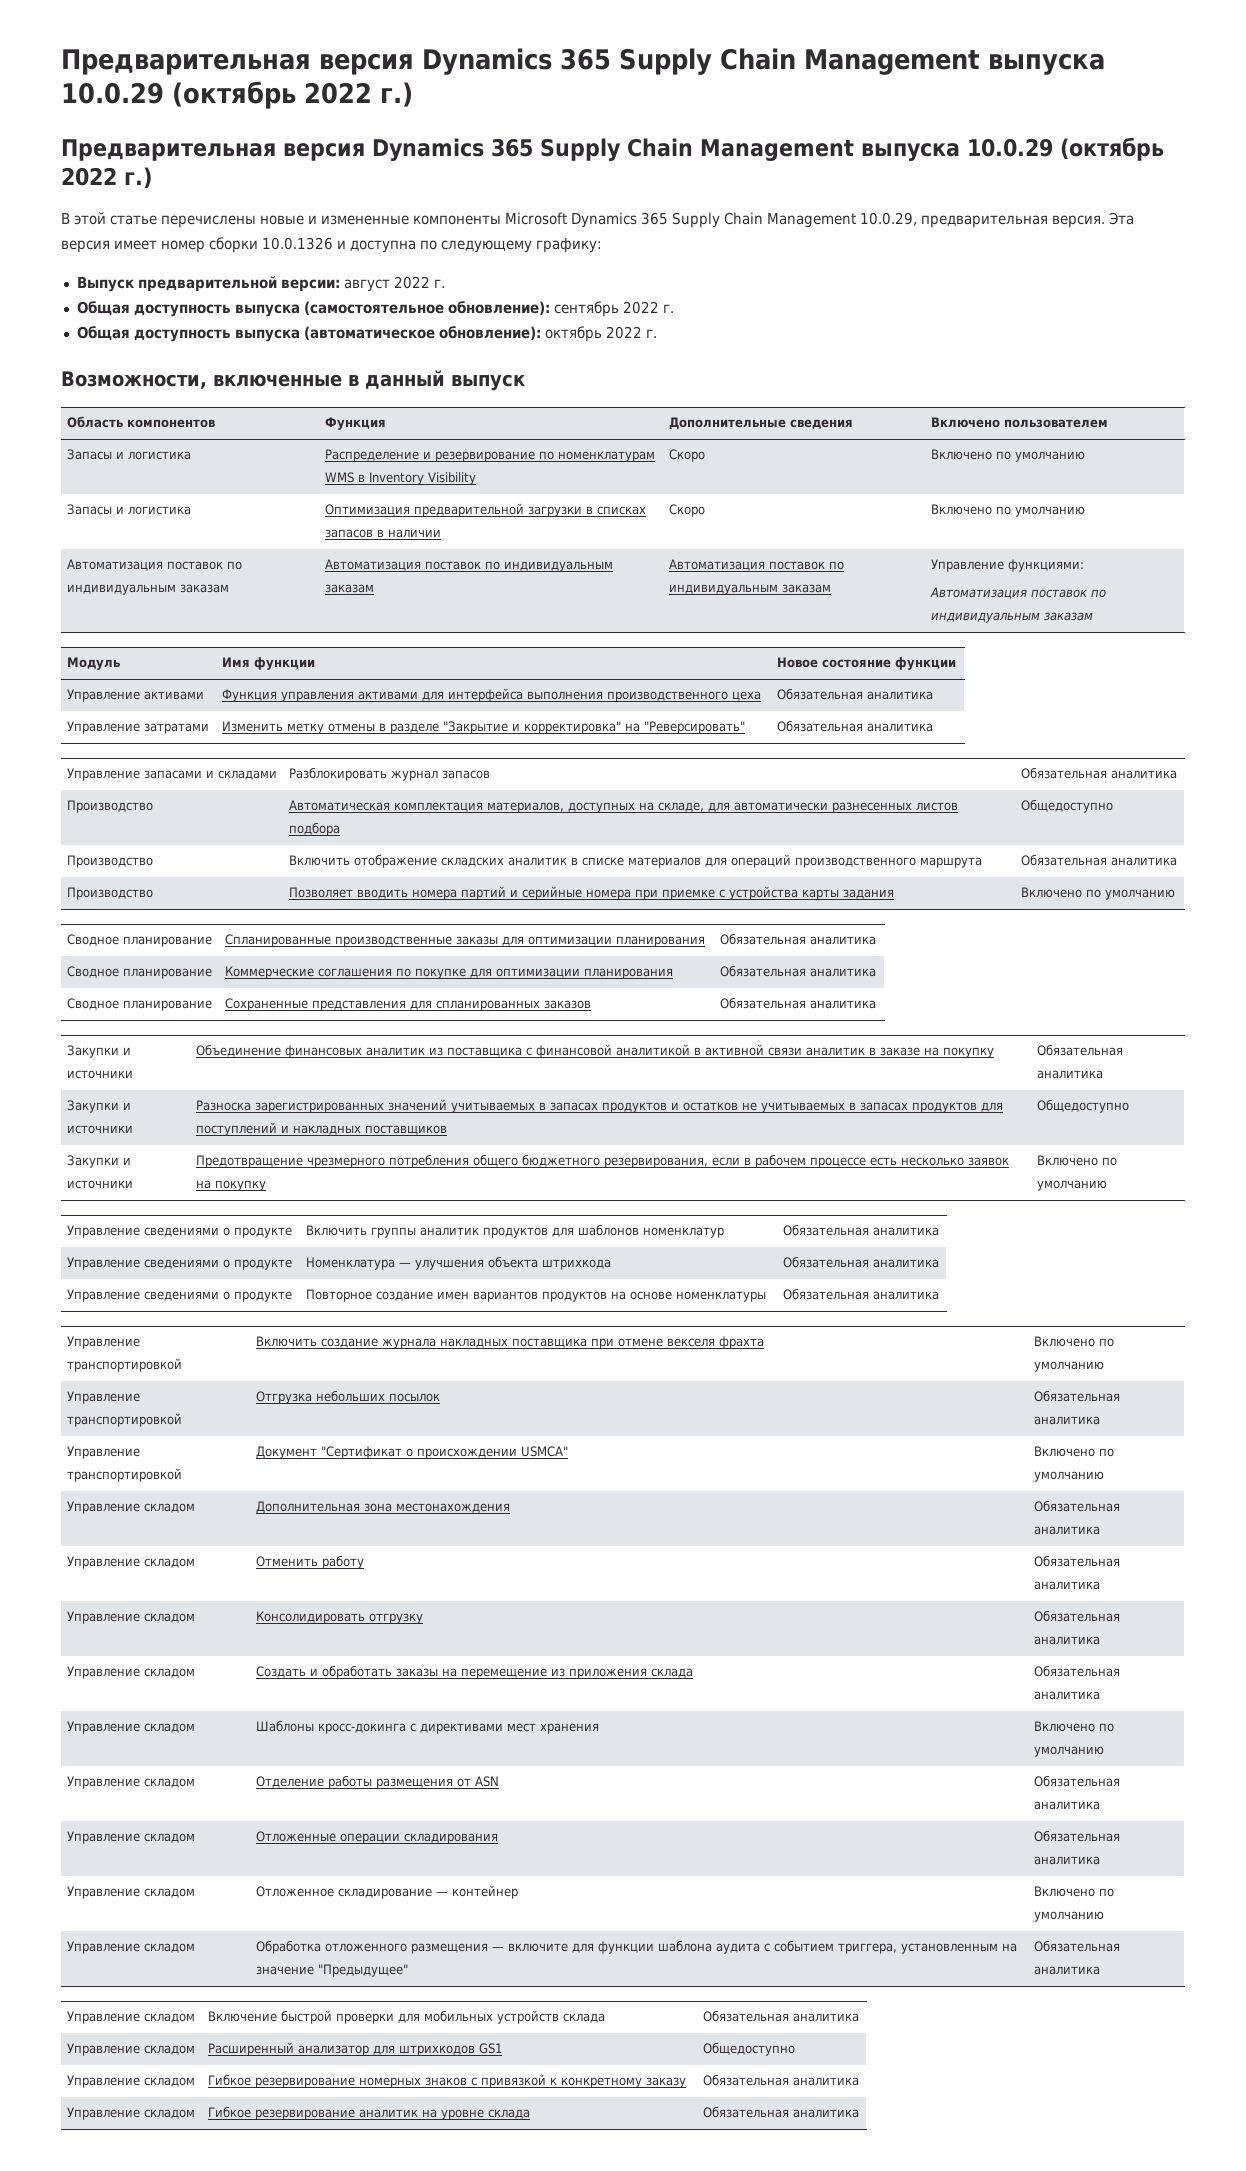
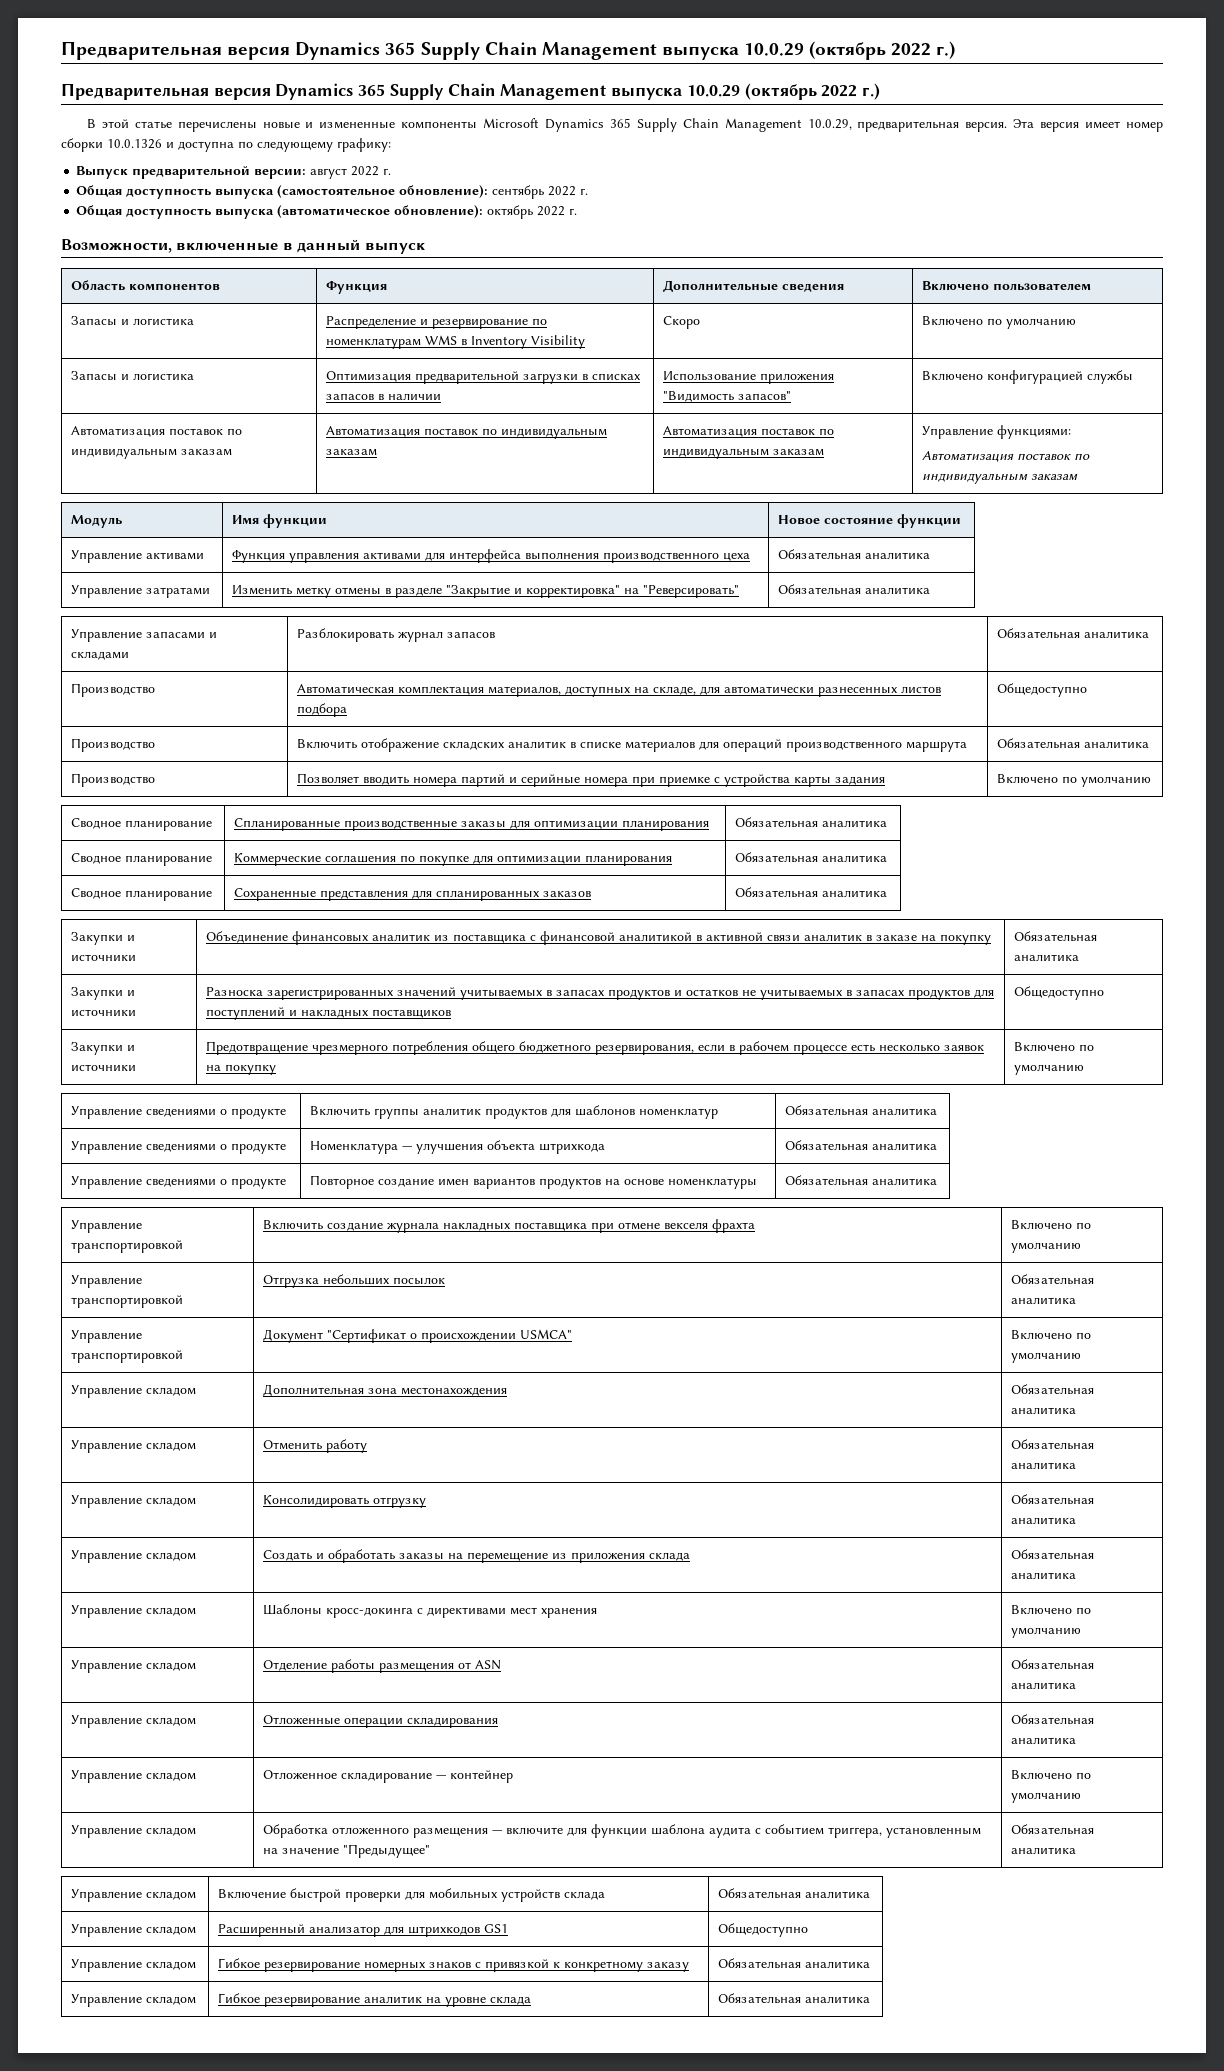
[668,504,705,517] [930,504,1085,517] Скоро | Включено по умолчанию -> [663,371,835,384] [663,391,792,402] [922,370,1134,384] Использование приложения "Видимость запасов" | Включено конфигурацией службы

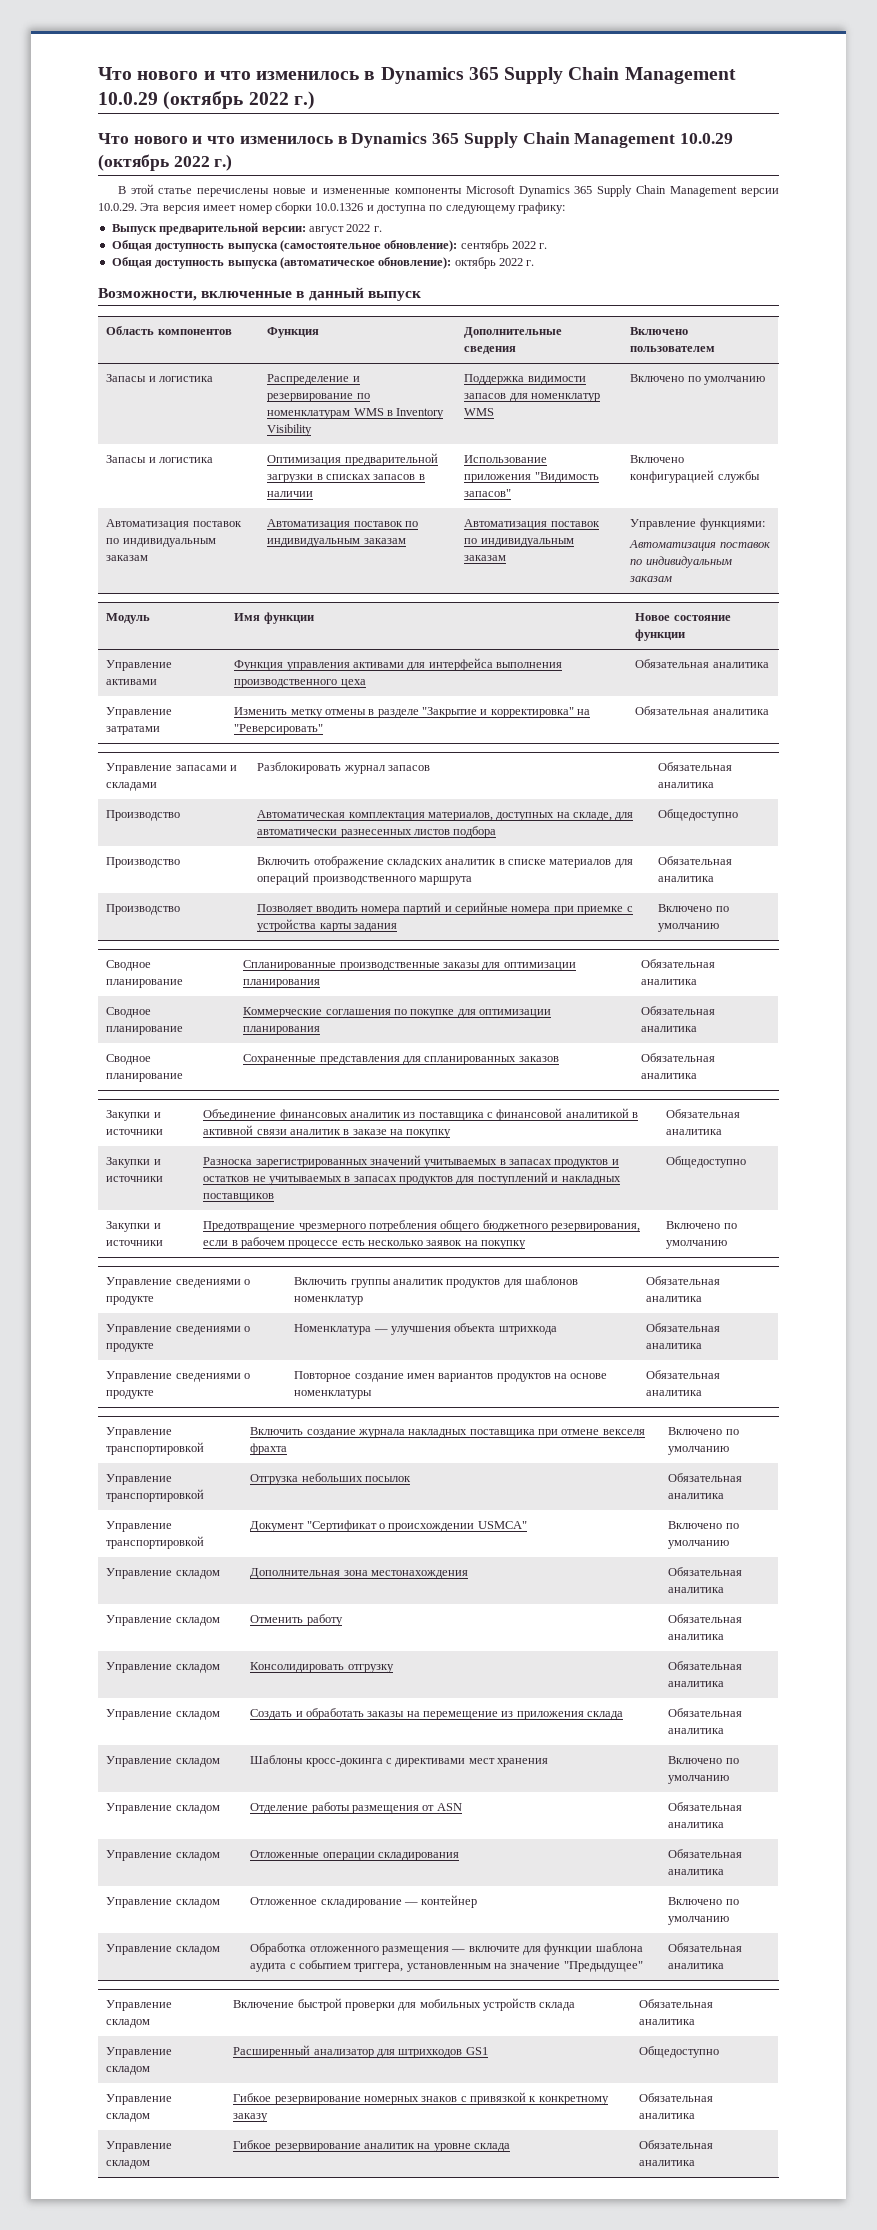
[61,41,956,60] [61,83,683,100] Предварительная версия Dynamics 365 Supply Chain Management выпуска 10.0.29 (октябрь 2022 г.) // Предварительная версия Dynamics 365 Supply Chain Management выпуска -> [98,67,736,84] [98,91,315,110] [98,132,676,148] Что нового и что изменилось в Dynamics 365 Supply Chain Management 10.0.29 (октябрь 2022 г.) // Что нового и что изменилось в Dynamics 365 Supply Chain Management
[807,119,1008,132] 10.0.29, предварительная версия. -> [740,188,779,197] [98,203,137,211] версии 10.0.29.
[663,316,701,329] Скоро -> [464,374,586,385] [464,393,600,402] [464,408,495,416] Поддержка видимости запасов для номенклатур WMS

